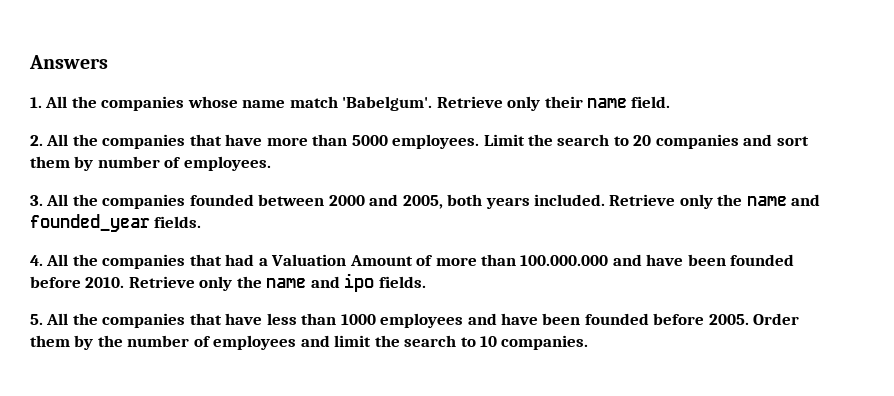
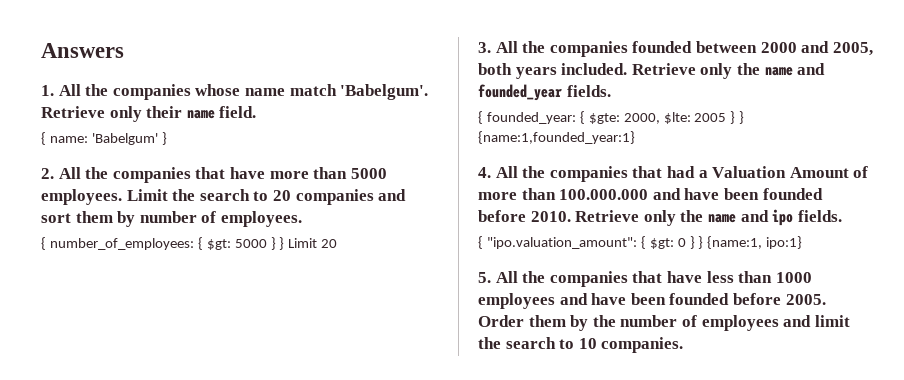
(671, 102) none -> [41,132,167,145] // { name: 'Babelgum' }
(271, 163) none -> [41,237,338,250] // { number_of_employees: { $gt: 5000 } } Limit 20
(202, 222) none -> [478,111,745,124] [478,131,635,144] // { founded_year: { $gte: 2000, $lte: 2005 } } {name:1,founded_year:1}
(426, 282) none -> [478,236,803,249] // { "ipo.valuation_amount": { $gt: 0 } } {name:1, ipo:1}

